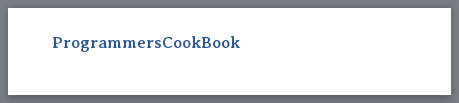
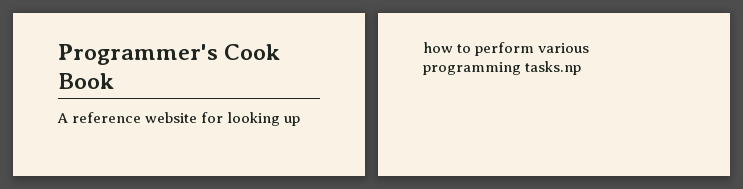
[52,36,240,52] ProgrammersCookBook -> [58,44,281,65] [58,73,114,89] [57,112,301,126] [423,42,590,56] [423,61,582,75] Programmer's Cook Book // A reference website for looking up how to perform various programming tasks.np

